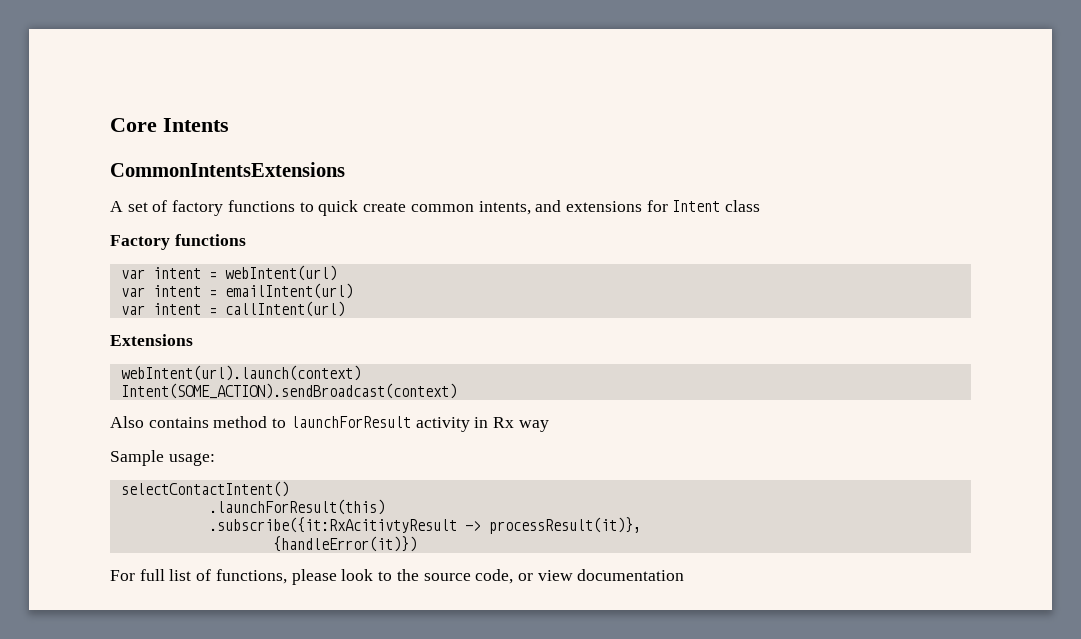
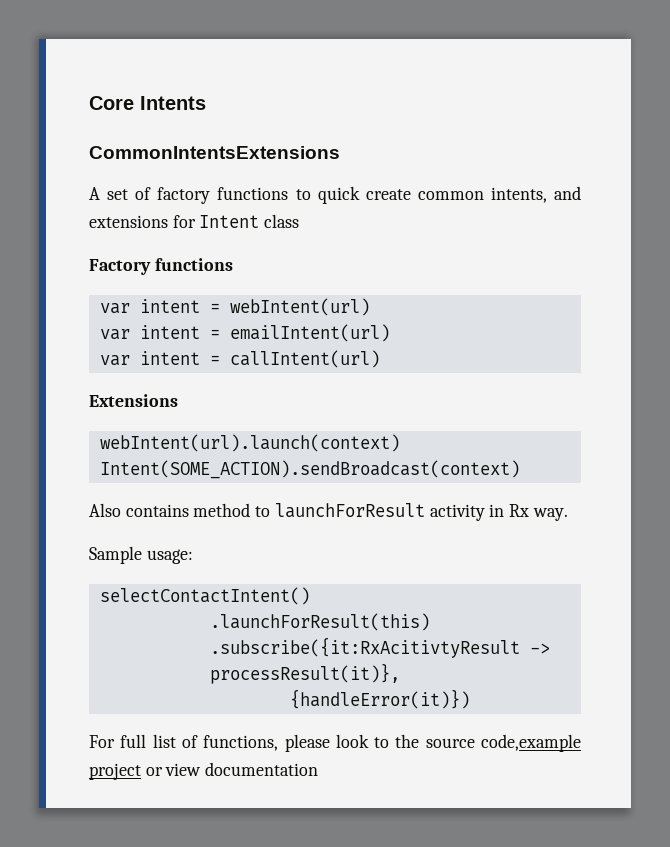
[518,420,549,432] way -> [532,508,568,521] way.
[475,569,514,584] code, -> [481,734,581,752] [89,763,141,780] code,example project

